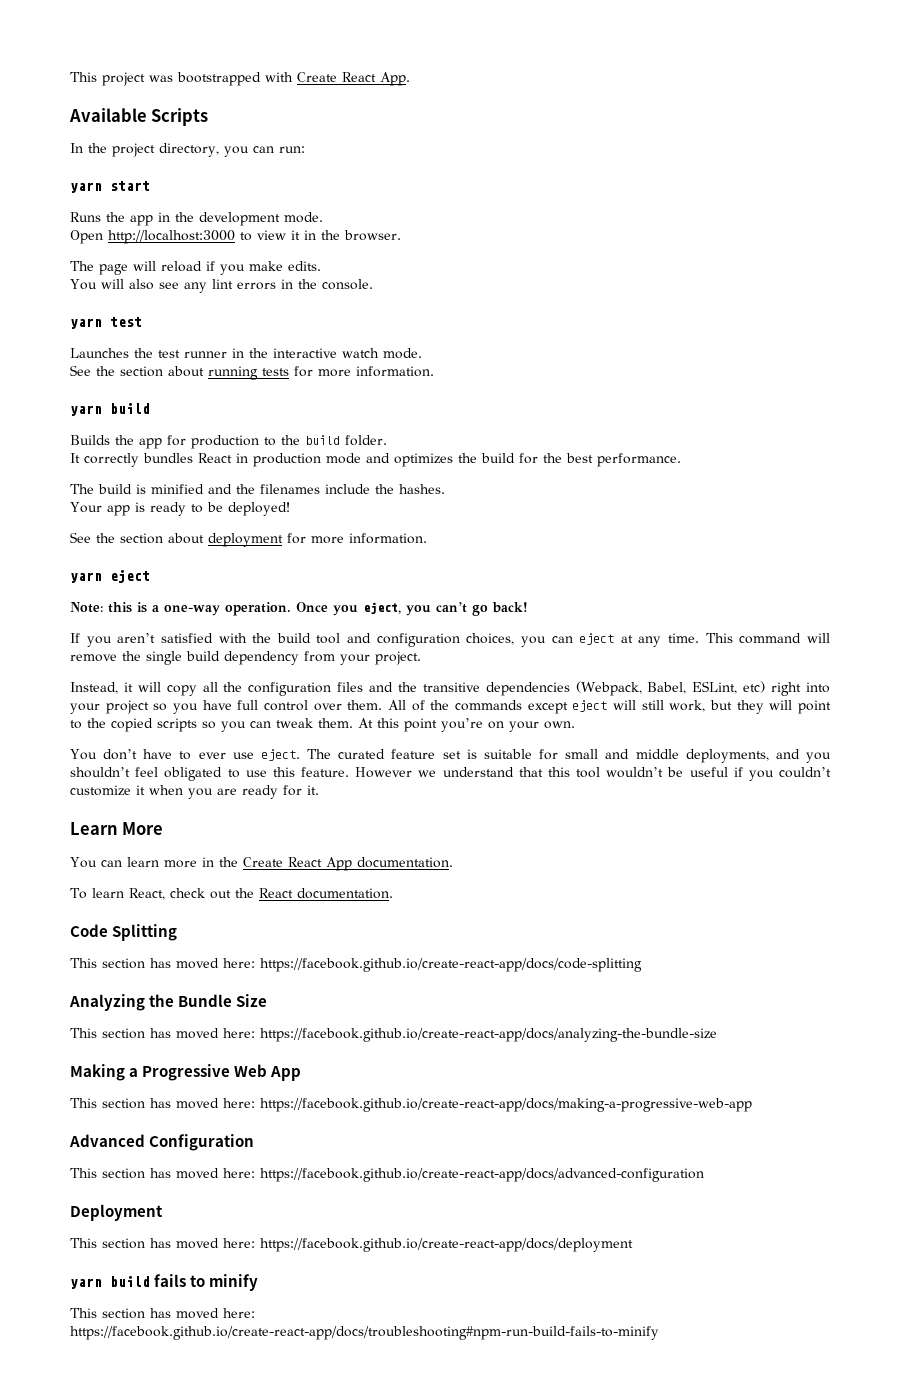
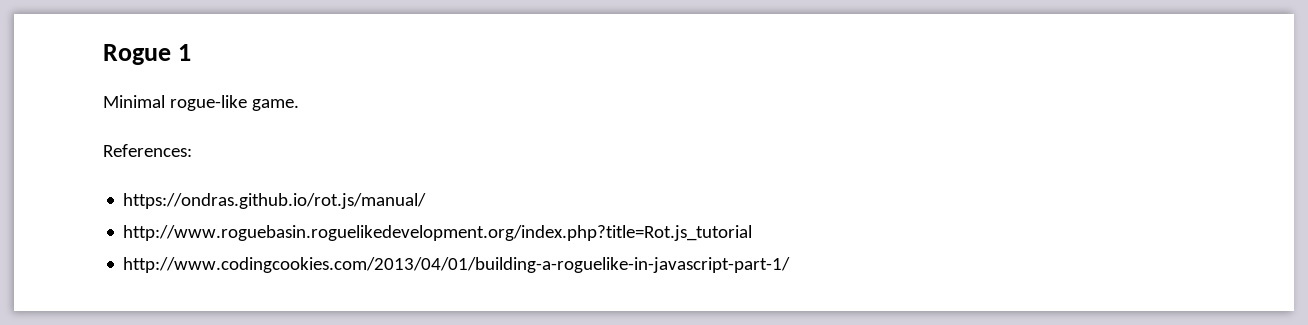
[70,72,410,86] [69,108,209,126] [70,143,305,157] [70,181,150,193] [70,212,323,226] [70,230,401,244] [70,261,321,275] [70,279,373,293] [70,317,142,329] [70,348,422,359] [70,365,434,380] [70,403,150,416] [70,435,387,449] [70,453,681,467] [70,484,445,494] [70,502,290,516] [70,532,427,547] [70,570,150,583] [70,602,528,616] [70,633,831,647] [70,651,421,665] [70,681,830,696] [70,700,831,714] [70,718,575,732] [70,749,831,763] [70,767,831,781] [70,785,319,799] [70,822,164,835] [70,857,453,871] [70,888,393,900] [70,924,178,941] [70,958,642,972] [69,994,268,1011] [70,1028,717,1042] [70,1064,302,1081] [70,1098,752,1112] [69,1134,255,1151] [70,1168,704,1182] [70,1204,163,1221] [70,1238,633,1252] [70,1274,259,1291] [70,1308,255,1319] [70,1326,659,1340] This project was bootstrapped with Create React App. // Available Scripts // In the project directory, you can run: // yarn start // Runs the app in the development mode. // Open http://localhost:3000 to view it in the browser. // The page will reload if you make edits. // You will also see any lint errors in the console. // yarn test // Launches the test runner in the interactive watch mode. // See the section about running tests for more information. // yarn build // Builds the app for production to the build folder. // It correctly bundles React in production mode and optimizes the build for the best performance. // The build is minified and the filenames include the hashes. // Your app is ready to be deployed! // See the section about deployment for more information. // yarn eject // Note: this is a one-way operation. Once you eject, you can’t go back! // If you aren’t satisfied with the build tool and configuration choices, you can eject at any time. This command will remove the single build dependency from your project. // Instead, it will copy all the configuration files and the transitive dependencies (Webpack, Babel, ESLint, etc) right into your project so you have full control over them. All of the commands except eject will still work, but they will point to the copied scripts so you can tweak them. At this point you’re on your own. // You don’t have to ever use eject. The curated feature set is suitable for small and middle deployments, and you shouldn’t feel obligated to use this feature. However we understand that this tool wouldn’t be useful if you couldn’t customize it when you are ready for it. // Learn More // You can learn more in the Create React App documentation. // To learn React, check out the React documentation. // Code Splitting // This section has moved here: https://facebook.github.io/create-react-app/docs/code-splitting // Analyzing the Bundle Size // This section has moved here: https://facebook.github.io/create-react-app/docs/analyzing-the-bundle-size // Making a Progressive Web App // This section has moved here: https://facebook.github.io/create-react-app/docs/making-a-progressive-web-app // Advanced Configuration // This section has moved here: https://facebook.github.io/create-react-app/docs/advanced-configuration // Deployment // This section has moved here: https://facebook.github.io/create-react-app/docs/deployment // yarn build fails to minify // This section has moved here: https://facebook.github.io/create-react-app/docs/troubleshooting#npm-run-build-fails-to-minify -> [103,44,192,65] [103,95,299,111] [103,144,192,157] [123,193,427,209] [123,225,753,241] [123,257,791,273] Rogue 1 // Minimal rogue-like game. // References: // https://ondras.github.io/rot.js/manual/ // http://www.roguebasin.roguelikedevelopment.org/index.php?title=Rot.js_tutorial // http://www.codingcookies.com/2013/04/01/building-a-roguelike-in-javascript-part-1/

